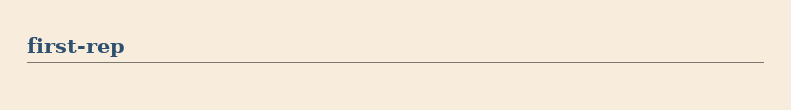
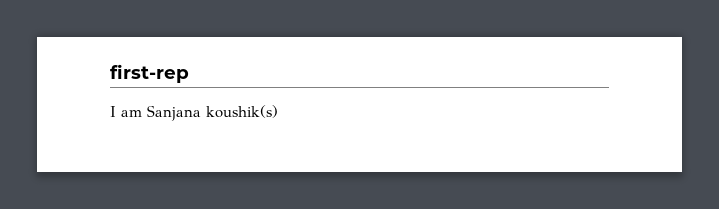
(125, 47) none -> [110,105,278,121] // I am Sanjana koushik(s)

